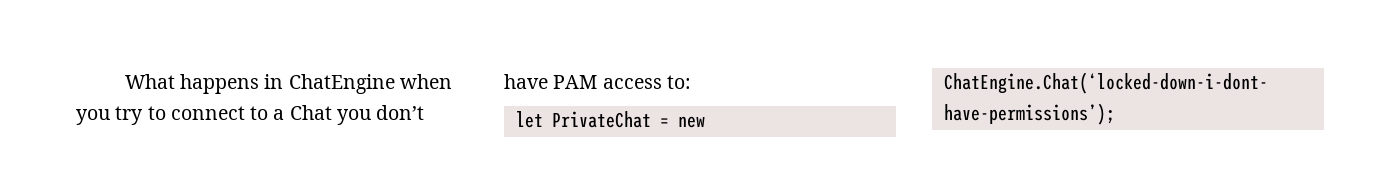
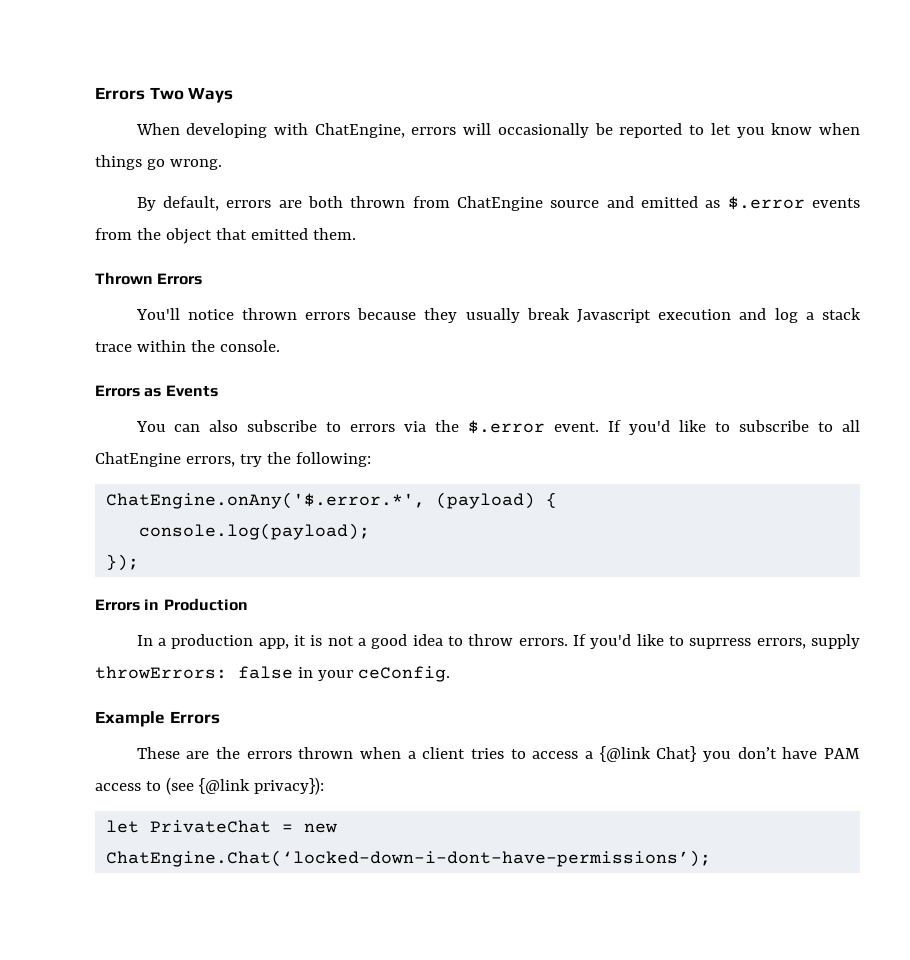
[124,74,452,94] [76,105,332,125] What happens in ChatEngine when you try to connect to a Chat -> [95,87,234,103] [135,123,861,138] [95,155,222,170] [136,196,860,211] [95,228,356,244] [95,272,203,285] [135,308,862,323] [95,340,280,352] [95,385,218,397] [135,420,860,435] [95,452,371,467] [106,492,558,509] [139,523,371,540] [106,554,140,571] [95,598,248,611] [136,634,861,649] [95,666,450,682] [95,711,220,727] [136,746,697,762] Errors Two Ways // When developing with ChatEngine, errors will occasionally be reported to let you know when things go wrong. // By default, errors are both thrown from ChatEngine source and emitted as $.error events from the object that emitted them. // Thrown Errors // You'll notice thrown errors because they usually break Javascript execution and log a stack trace within the console. // Errors as Events // You can also subscribe to errors via the $.error event. If you'd like to subscribe to all ChatEngine errors, try the following: // ChatEngine.onAny('$.error.*', (payload) { // console.log(payload); // }); // Errors in Production // In a production app, it is not a good idea to throw errors. If you'd like to suprress errors, supply throwErrors: false in your ceConfig. // Example Errors // These are the errors thrown when a client tries to access a {@link Chat}
[666,75,691,89] to: -> [145,777,324,795] to (see {@link privacy}):

